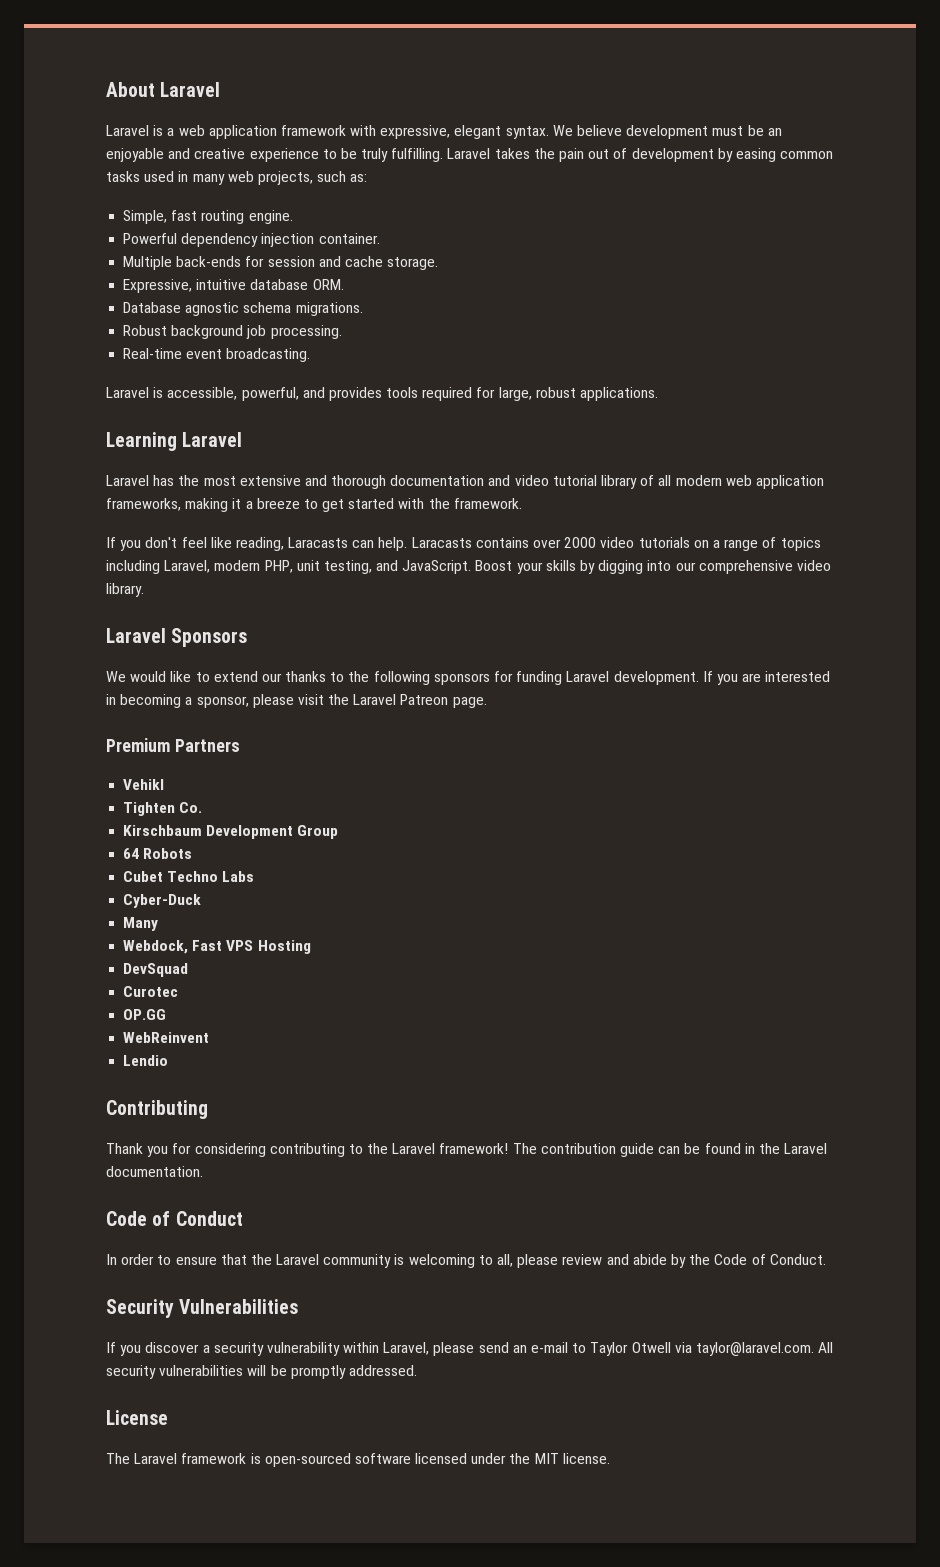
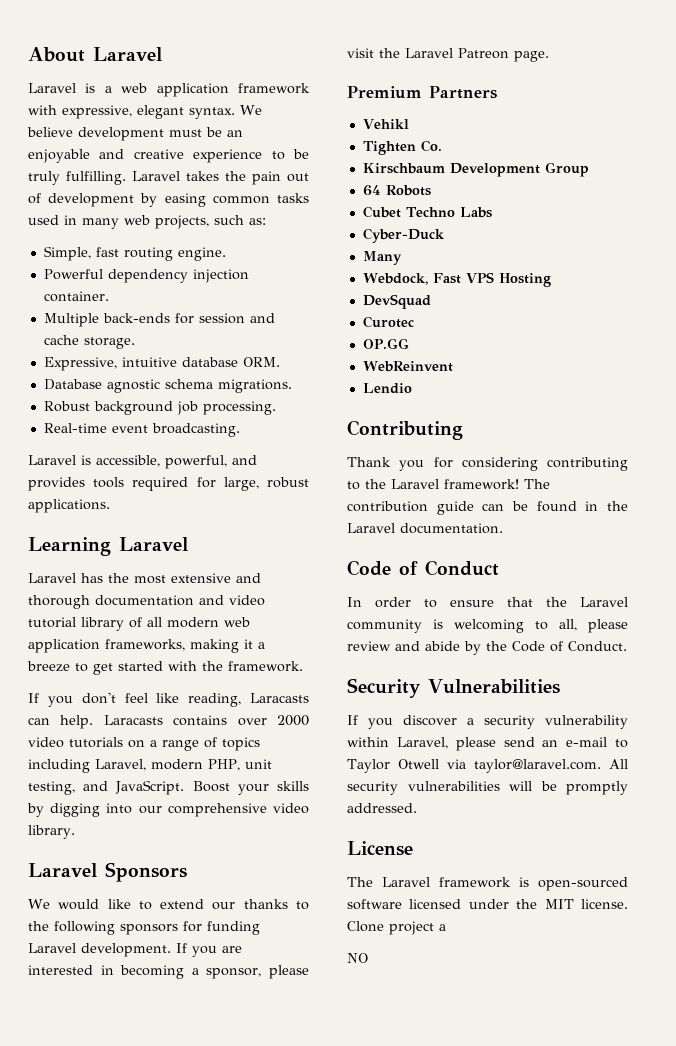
(610, 1458) none -> [347,921,446,935] [347,953,368,963] Clone project a // NO

